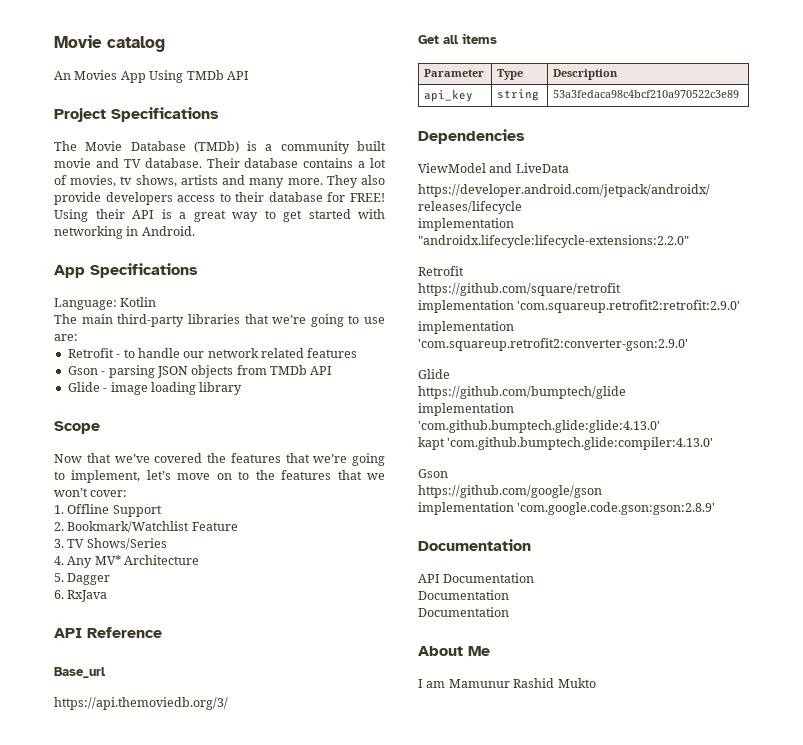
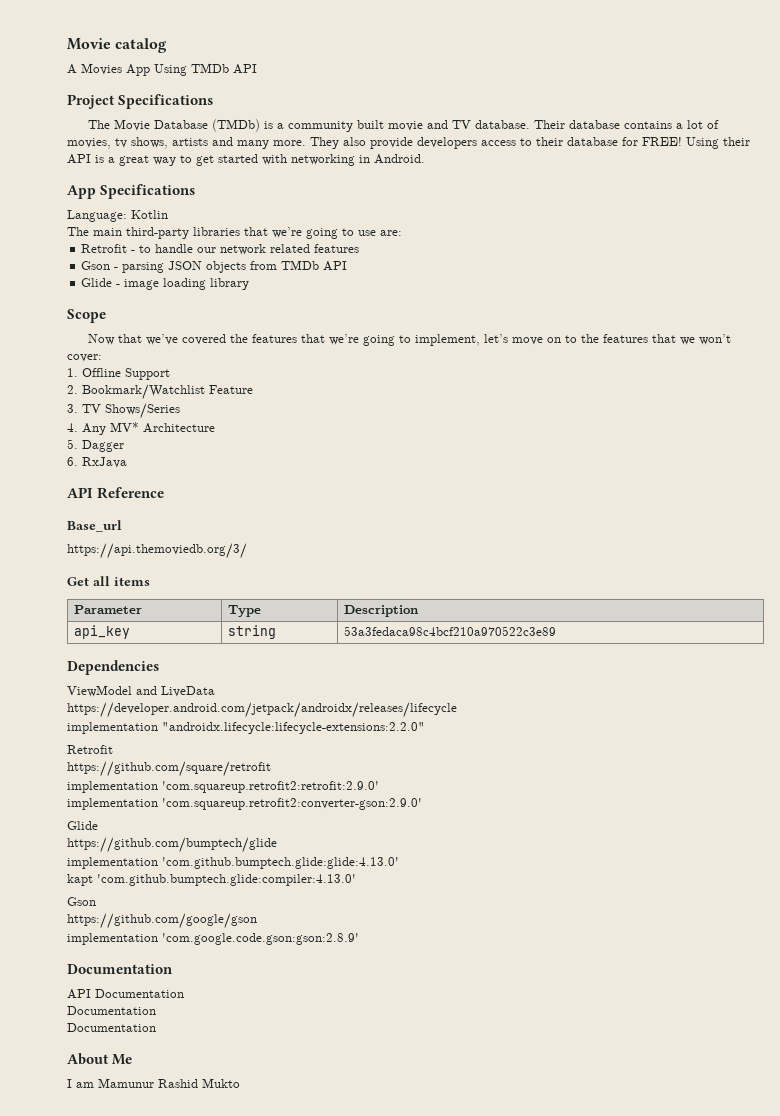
[54,71,71,80] An -> [67,64,77,74] A

